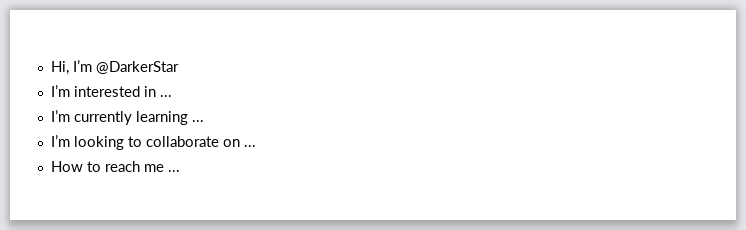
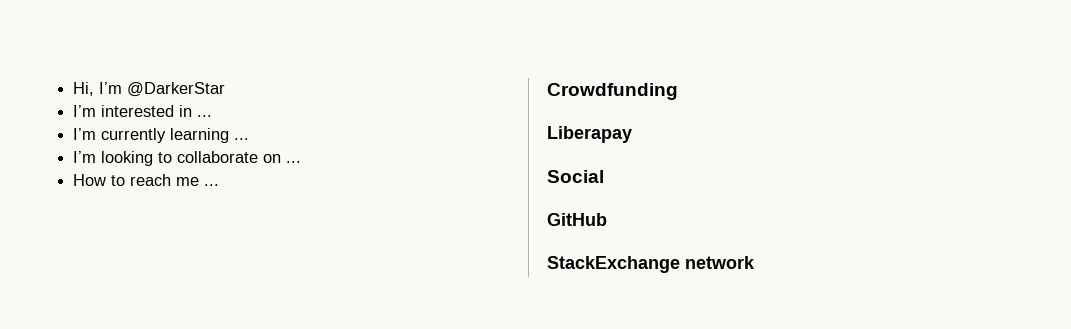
(180, 171) none -> [547,83,678,100] [547,126,632,143] [547,170,604,183] [547,213,607,226] [547,256,755,273] // Crowdfunding // Liberapay // Social // GitHub // StackExchange network

